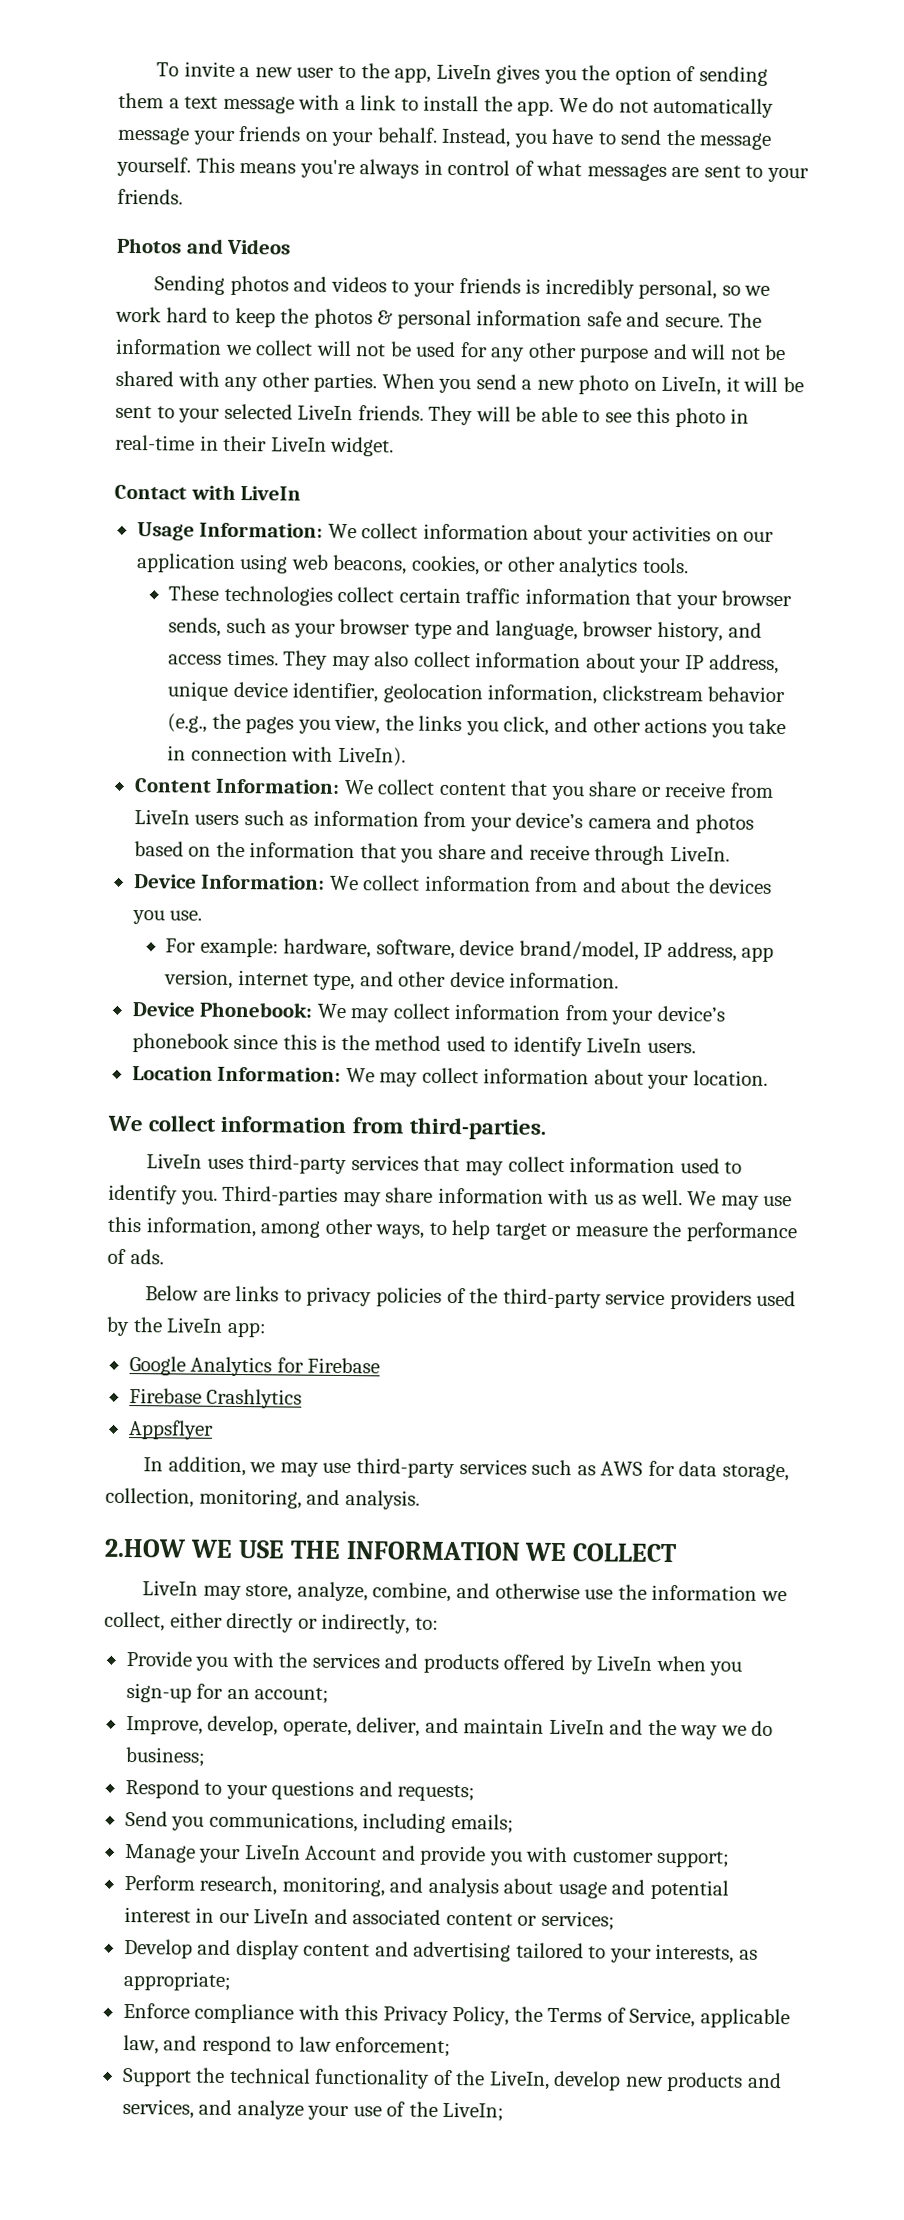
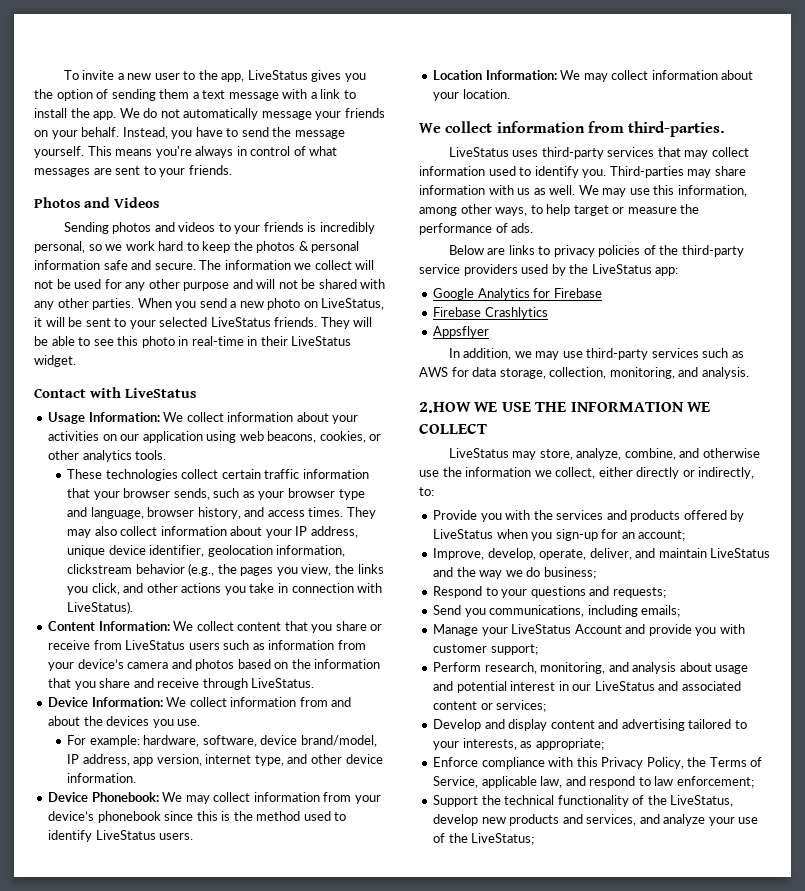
[435,63,492,80] LiveIn -> [247,70,308,80] LiveStatus
[661,375,722,396] LiveIn, -> [321,298,385,310] LiveStatus,
[297,404,354,421] LiveIn -> [210,317,271,327] LiveStatus
[270,436,327,452] LiveIn -> [291,336,352,346] LiveStatus
[240,486,302,501] LiveIn -> [125,388,197,398] LiveStatus
[337,746,406,767] LiveIn). -> [67,601,134,614] LiveStatus).
[133,809,190,825] LiveIn -> [125,640,186,650] LiveStatus
[669,846,730,862] LiveIn. -> [251,678,315,688] LiveStatus.
[586,1037,643,1053] LiveIn -> [95,830,156,840] LiveStatus
[146,1153,203,1169] LiveIn -> [448,147,509,157] LiveStatus
[166,1317,224,1333] LiveIn -> [591,264,652,274] LiveStatus
[142,1580,199,1596] LiveIn -> [448,448,509,458] LiveStatus
[596,1655,653,1671] LiveIn -> [433,529,494,539] LiveStatus
[548,1718,605,1735] LiveIn -> [710,548,771,558] LiveStatus
[244,1844,301,1860] LiveIn -> [511,624,572,634] LiveStatus
[253,1908,310,1924] LiveIn -> [594,681,655,691] LiveStatus
[488,2070,550,2090] LiveIn, -> [670,795,734,807] LiveStatus,
[442,2101,505,2122] LiveIn; -> [471,833,535,845] LiveStatus;

